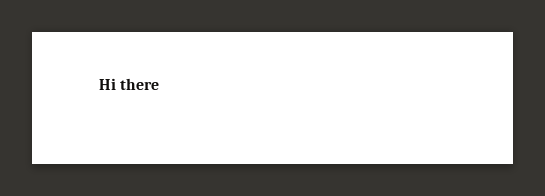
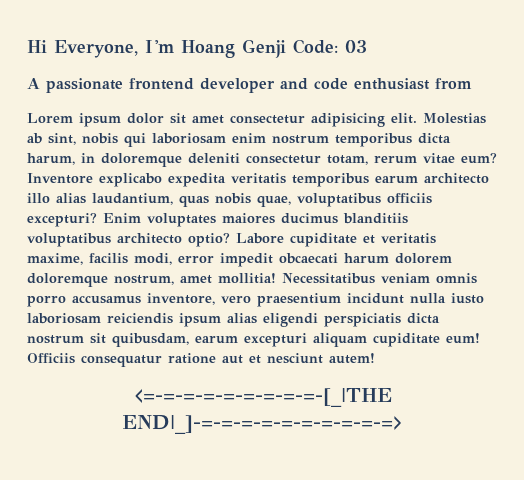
[120,78,160,90] there -> [54,39,367,58] [27,78,472,93] [27,113,486,127] [27,133,451,147] [27,153,497,167] [27,173,489,187] [27,193,432,207] [27,213,408,227] [27,233,436,247] [27,253,452,267] [27,273,477,287] [27,293,484,307] [27,313,440,327] [27,333,480,347] [27,353,375,367] [132,388,392,407] [121,415,403,434] Everyone, I'm Hoang Genji Code: 03 // A passionate frontend developer and code enthusiast from // Lorem ipsum dolor sit amet consectetur adipisicing elit. Molestias ab sint, nobis qui laboriosam enim nostrum temporibus dicta harum, in doloremque deleniti consectetur totam, rerum vitae eum? Inventore explicabo expedita veritatis temporibus earum architecto illo alias laudantium, quas nobis quae, voluptatibus officiis excepturi? Enim voluptates maiores ducimus blanditiis voluptatibus architecto optio? Labore cupiditate et veritatis maxime, facilis modi, error impedit obcaecati harum dolorem doloremque nostrum, amet mollitia! Necessitatibus veniam omnis porro accusamus inventore, vero praesentium incidunt nulla iusto laboriosam reiciendis ipsum alias eligendi perspiciatis dicta nostrum sit quibusdam, earum excepturi aliquam cupiditate eum! Officiis consequatur ratione aut et nesciunt autem! // <=-=-=-=-=-=-=-=-=-[_|THE END|_]-=-=-=-=-=-=-=-=-=-=>

